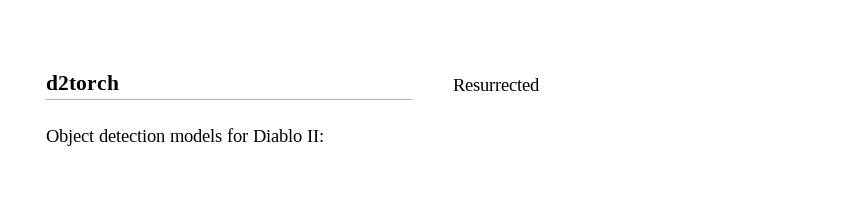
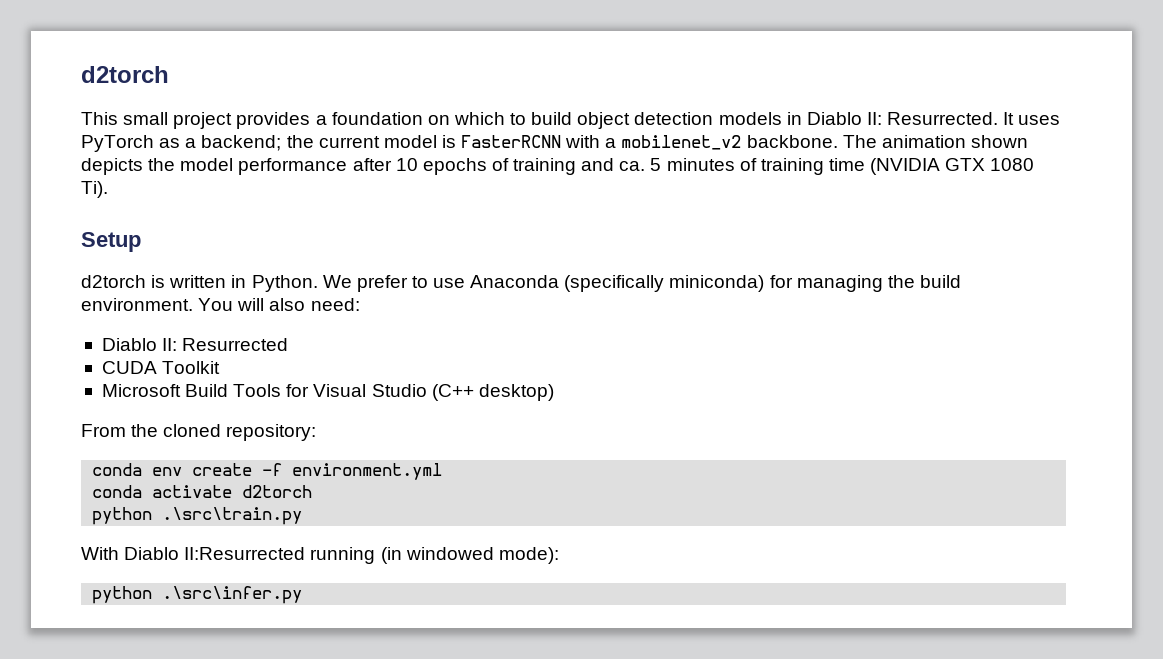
[46,75,119,90] [46,128,324,146] [453,78,540,91] d2torch // Object detection models for Diablo II: Resurrected -> [81,66,169,83] [81,112,1061,129] [81,135,1028,152] [81,158,1035,175] [81,181,108,198] [81,232,141,252] [81,275,961,292] [81,298,360,311] [101,338,289,351] [101,361,221,374] [101,384,554,401] [81,424,317,441] [92,463,443,480] [92,485,313,498] [92,507,303,525] [81,547,559,564] [92,586,303,604] d2torch // This small project provides a foundation on which to build object detection models in Diablo II: Resurrected. It uses PyTorch as a backend; the current model is FasterRCNN with a mobilenet_v2 backbone. The animation shown depicts the model performance after 10 epochs of training and ca. 5 minutes of training time (NVIDIA GTX 1080 Ti). // Setup // d2torch is written in Python. We prefer to use Anaconda (specifically miniconda) for managing the build environment. You will also need: // Diablo II: Resurrected // CUDA Toolkit // Microsoft Build Tools for Visual Studio (C++ desktop) // From the cloned repository: // conda env create -f environment.yml // conda activate d2torch // python .\src\train.py // With Diablo II:Resurrected running (in windowed mode): // python .\src\infer.py

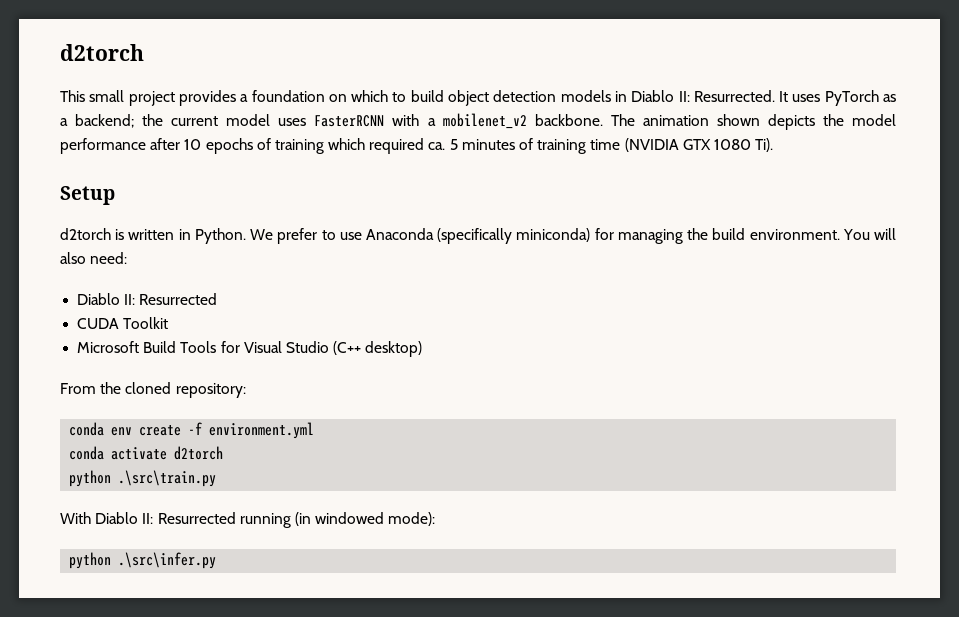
[441,135,456,148] is -> [278,118,307,126] uses
[581,158,615,171] and -> [328,138,425,154] which required
[184,547,306,560] II:Resurrected -> [142,512,236,524] II: Resurrected

